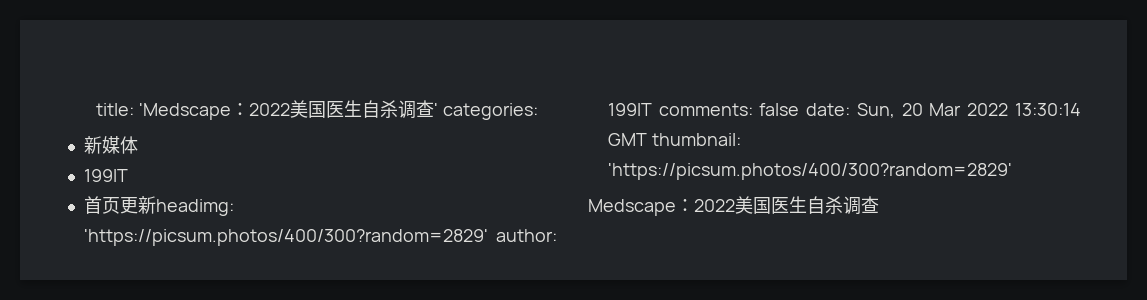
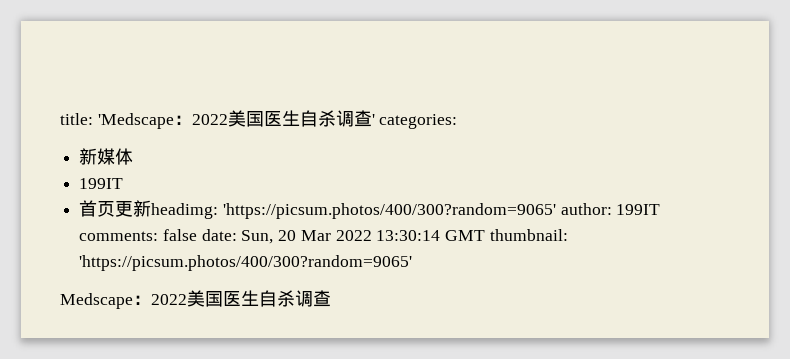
[83,229,488,246] 'https://picsum.photos/400/300?random=2829' -> [222,203,556,219] 'https://picsum.photos/400/300?random=9065'
[607,163,1012,180] 'https://picsum.photos/400/300?random=2829' -> [79,255,413,271] 'https://picsum.photos/400/300?random=9065'

